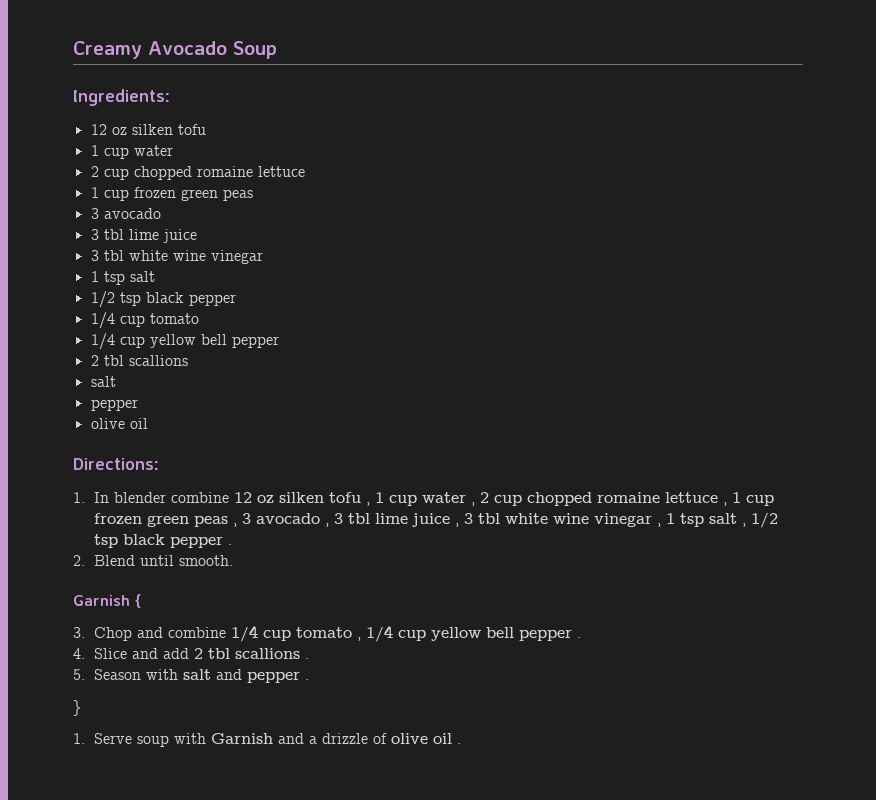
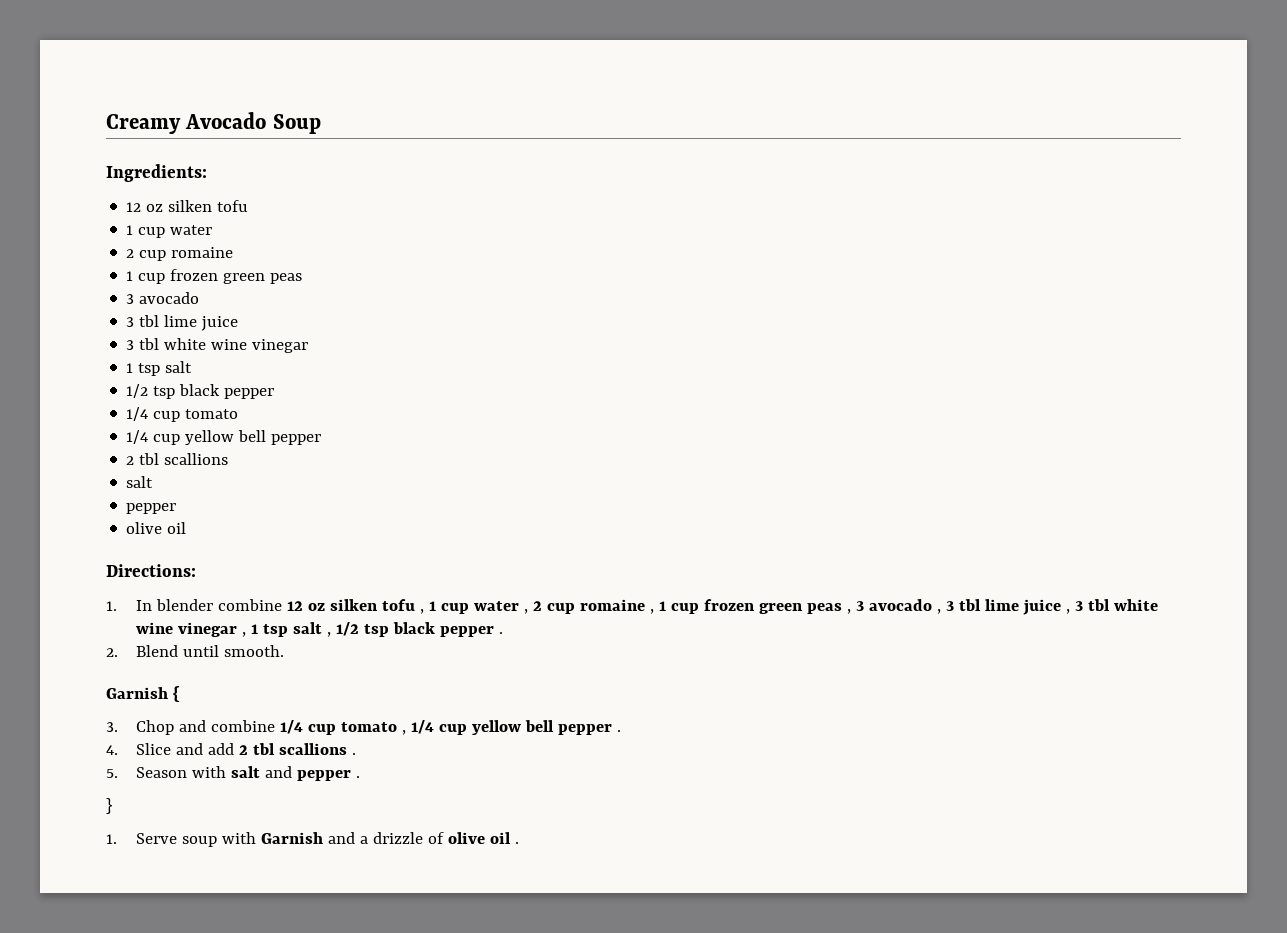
[133,166,305,180] chopped romaine lettuce -> [171,247,234,258] romaine
[526,492,718,506] chopped romaine lettuce -> [580,599,646,611] romaine

